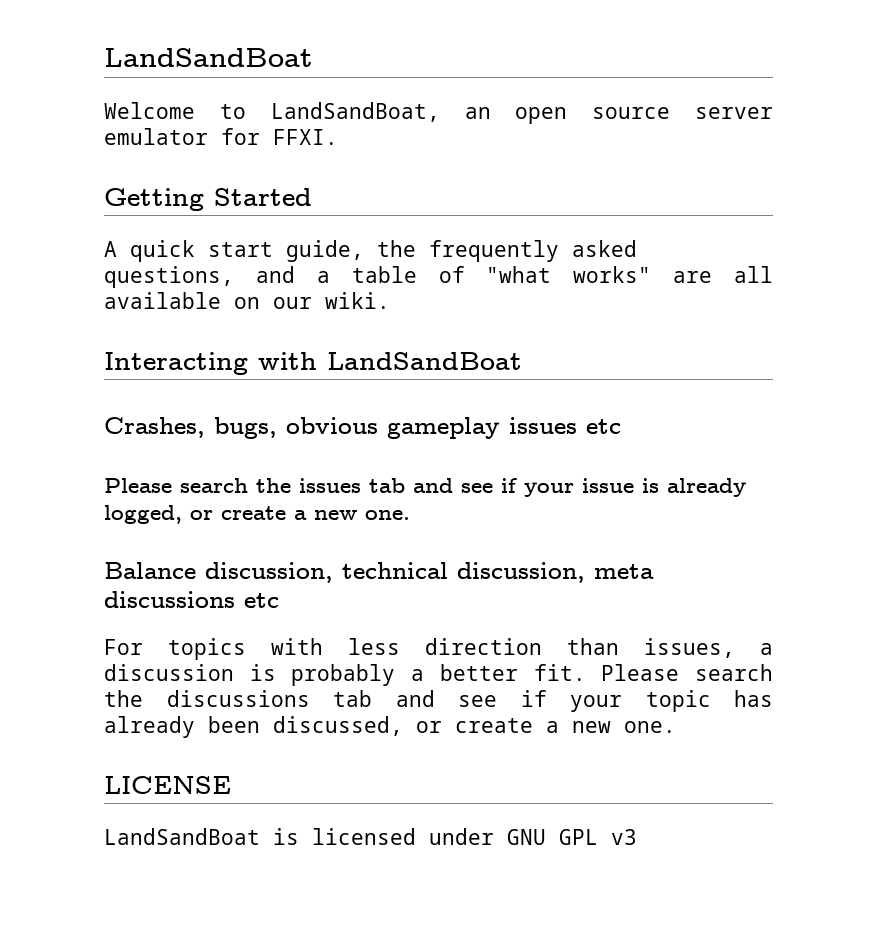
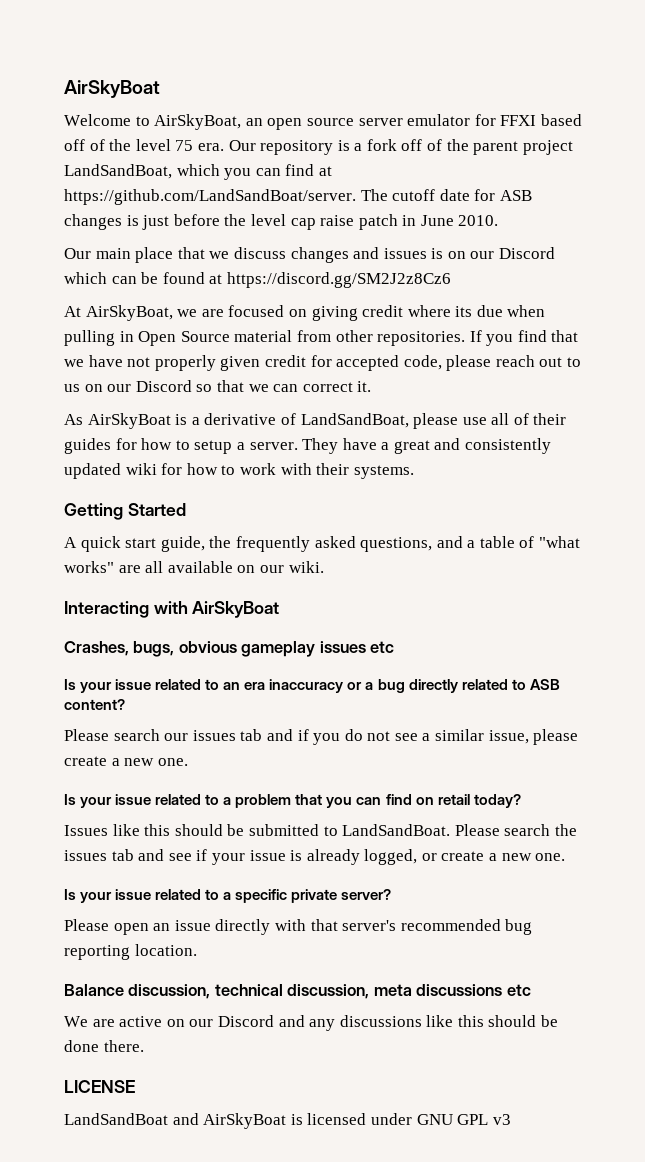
[104,48,313,67] LandSandBoat -> [64,80,160,98] AirSkyBoat
[270,102,440,122] LandSandBoat, -> [154,114,242,130] AirSkyBoat,
[273,129,338,145] FFXI. -> [500,114,582,126] [64,139,573,155] [64,164,332,180] [64,189,532,205] [64,214,499,230] [64,247,556,263] [64,272,451,288] [64,305,546,321] [64,330,579,346] [64,355,582,371] [64,380,372,392] [64,413,567,429] [64,438,552,454] [64,463,414,479] FFXI based off of the level 75 era. Our repository is a fork off of the parent project LandSandBoat, which you can find at https://github.com/LandSandBoat/server. The cutoff date for ASB changes is just before the level cap raise patch in June 2010. // Our main place that we discuss changes and issues is on our Discord which can be found at https://discord.gg/SM2J2z8Cz6 // At AirSkyBoat, we are focused on giving credit where its due when pulling in Open Source material from other repositories. If you find that we have not properly given credit for accepted code, please reach out to us on our Discord so that we can correct it. // As AirSkyBoat is a derivative of LandSandBoat, please use all of their guides for how to setup a server. They have a great and consistently updated wiki for how to work with their systems.
[327,352,522,370] LandSandBoat -> [192,601,280,618] AirSkyBoat
(621, 426) none -> [64,679,560,693] [64,699,125,710] [64,729,579,745] [64,756,188,766] [64,794,521,808] [64,824,451,836] Is your issue related to an era inaccuracy or a bug directly related to ASB content? // Please search our issues tab and if you do not see a similar issue, please create a new one. // Is your issue related to a problem that you can find on retail today? // Issues like this should be submitted to LandSandBoat.
(410, 515) none -> [64,889,392,903] [64,919,533,935] [64,944,197,960] // Is your issue related to a specific private server? // Please open an issue directly with that server's recommended bug reporting location.
[104,638,773,660] [104,664,773,686] [104,690,773,712] [104,716,676,738] For topics with less direction than issues, a discussion is probably a better fit. Please search the discussions tab and see if your topic has already been discussed, or create a new one. -> [64,1015,559,1031] [64,1040,144,1052] We are active on our Discord and any discussions like this should be done there.
(260, 836) none -> [172,1113,287,1129] and AirSkyBoat

